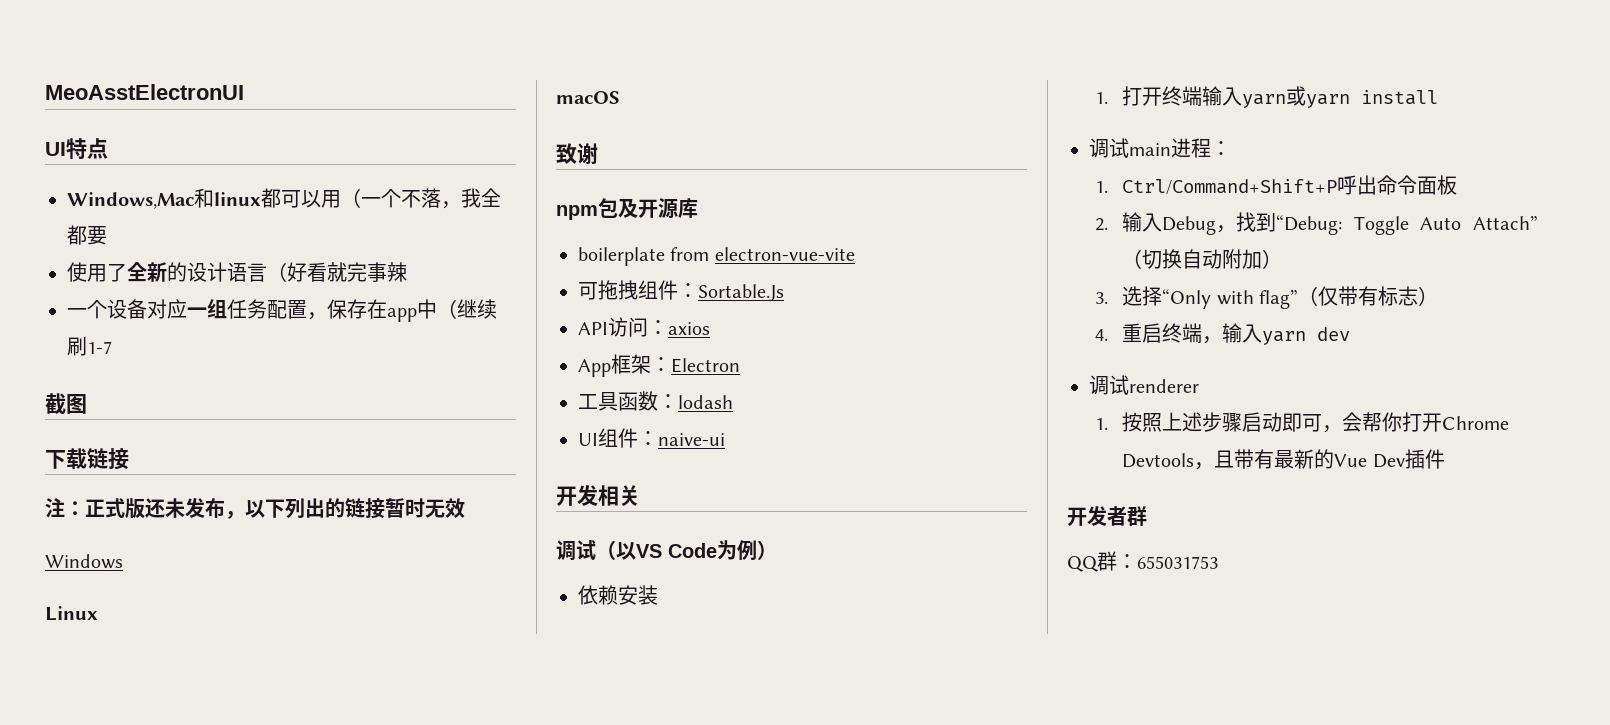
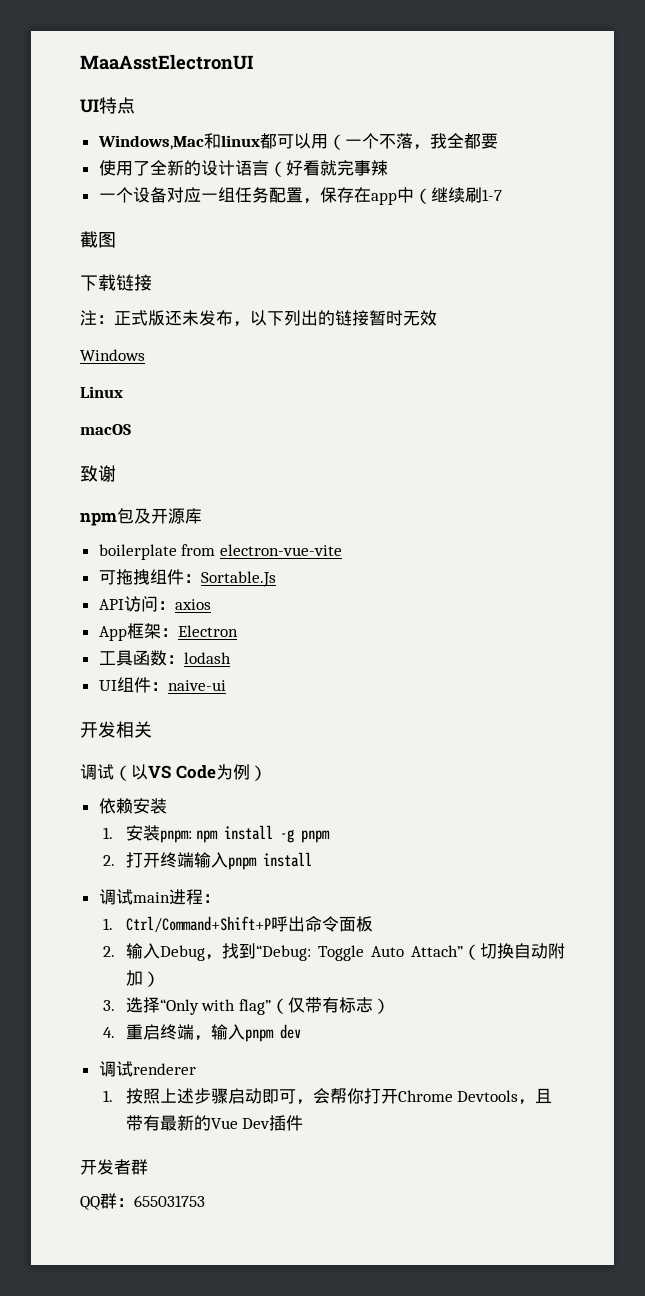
[45,84,244,100] MeoAsstElectronUI -> [80,54,253,70] MaaAsstElectronUI
(1108, 98) none -> [125,825,331,843] [102,855,115,866] 安装pnpm: npm install -g pnpm // 2.
[1242,86,1351,108] yarn或yarn -> [227,857,257,870] pnpm
[1262,331,1307,345] yarn -> [244,1029,274,1042] pnpm

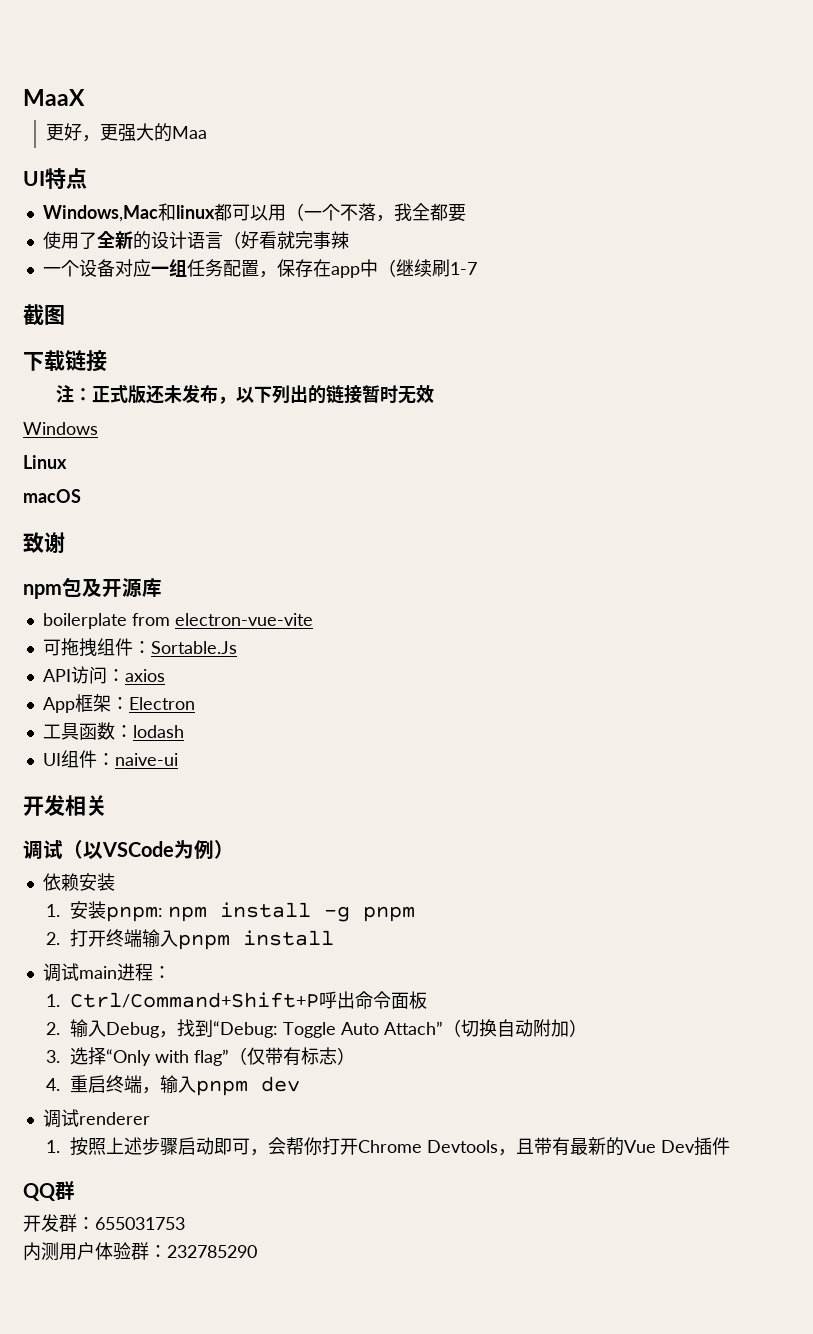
[80,54,253,70] MaaAsstElectronUI -> [23,89,85,106] [46,123,208,142] MaaX // 更好，更强大的Maa
[148,765,216,779] VS Code -> [102,841,174,857] VSCode
[80,1159,148,1175] [80,1196,100,1210] // 开发者群 // QQ -> [23,1181,75,1201] [23,1214,59,1232] // QQ群 // 开发
(205, 1201) none -> [23,1242,257,1261] // 内测用户体验群：232785290

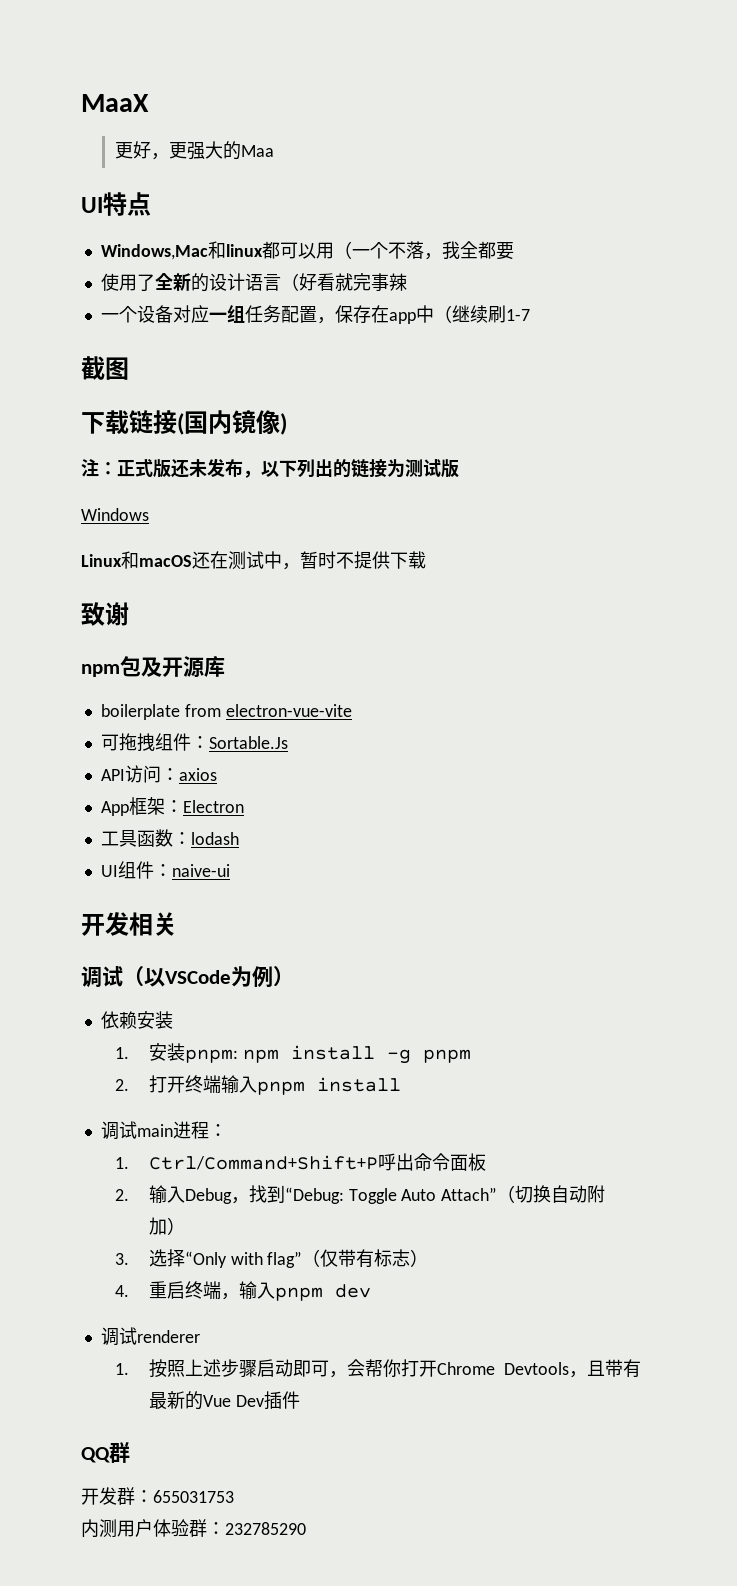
(107, 361) none -> [177,410,287,435] (国内镜像)
[361,384,434,404] 暂时无效 -> [387,459,459,478] 为测试版
(67, 462) // -> [121,551,139,569] 和
(81, 496) none -> [192,551,426,570] 还在测试中，暂时不提供下载

